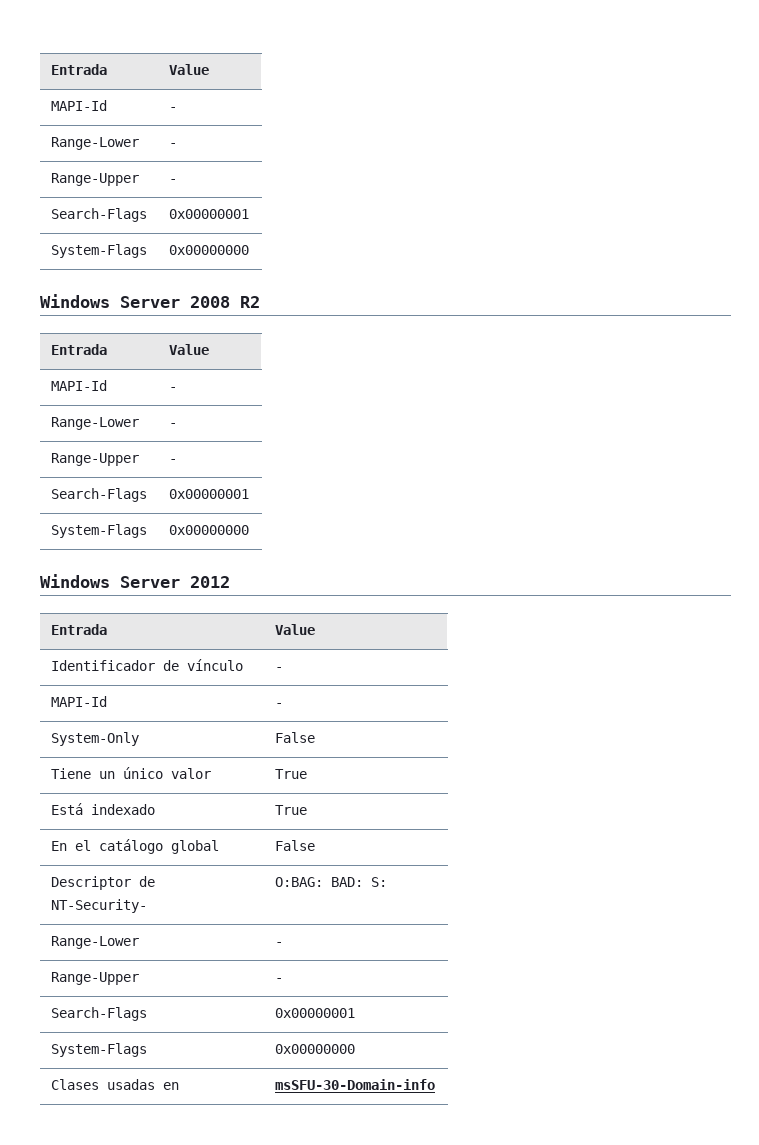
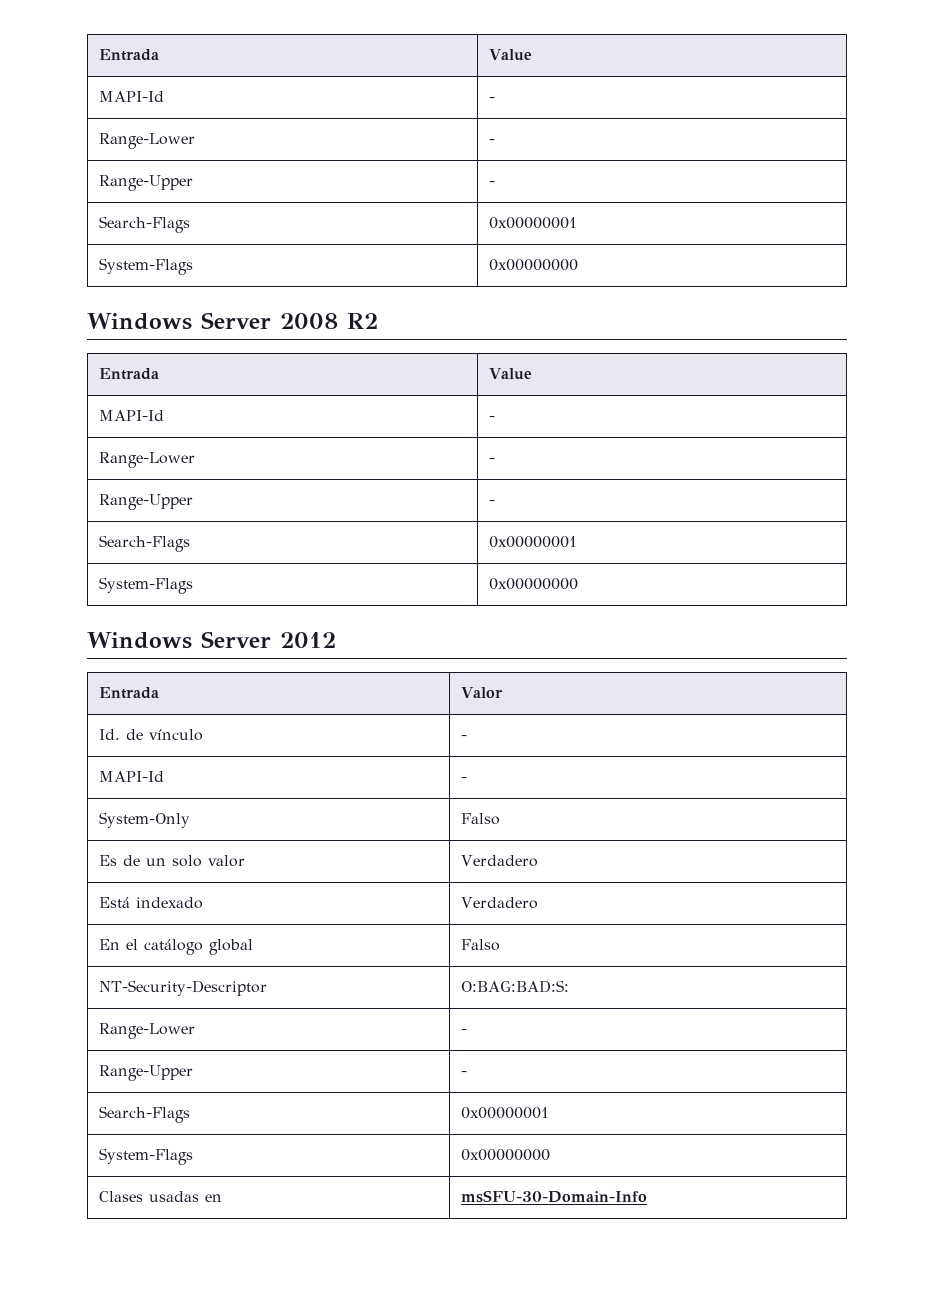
[274,624,315,635] [50,660,155,671] Value // Identificador -> [460,687,503,698] [98,729,120,740] Valor // Id.
[274,732,315,743] [50,767,163,779] False // Tiene un único -> [460,813,500,825] [98,855,202,867] Falso // Es de un solo
[274,769,307,779] True -> [460,855,538,867] Verdadero
[274,805,307,815] True -> [460,897,538,909] Verdadero
[274,840,315,851] [50,876,155,890] [50,899,147,913] [274,877,387,887] False // Descriptor de NT-Security- | O:BAG: BAD: S: -> [460,939,500,951] [98,980,267,996] [460,980,569,993] Falso // NT-Security-Descriptor | O:BAG:BAD:S:
[274,1079,435,1090] msSFU-30-Domain-info -> [460,1190,647,1203] msSFU-30-Domain-Info

